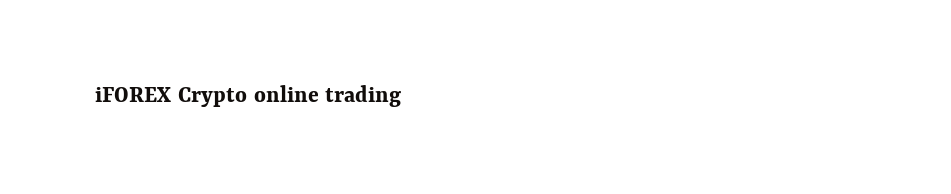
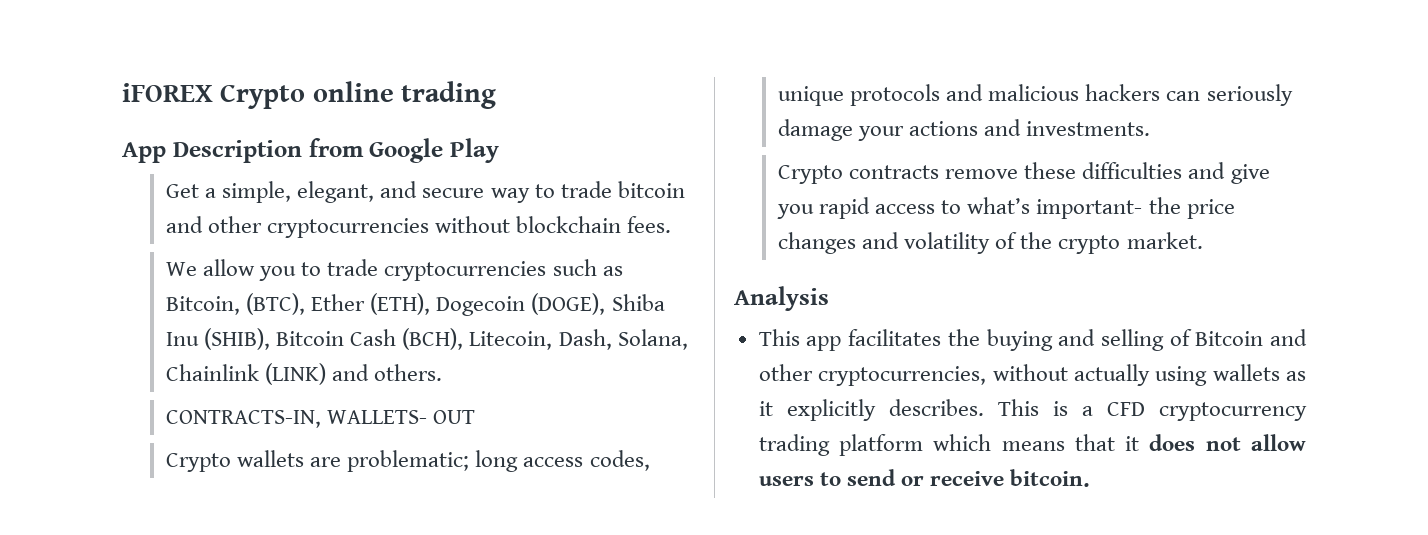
(402, 96) none -> [122,138,499,163] [166,181,685,203] [166,216,672,238] [166,259,623,281] [166,293,665,316] [166,328,688,350] [166,363,443,385] [166,410,476,428] [166,450,650,472] [778,84,1293,106] [778,119,1151,141] [778,162,1270,184] [777,197,1235,219] [778,232,1203,254] [734,286,829,311] [758,329,1307,351] [758,364,1306,386] [758,399,1307,421] [758,434,1306,456] [758,469,1091,487] // App Description from Google Play // Get a simple, elegant, and secure way to trade bitcoin and other cryptocurrencies without blockchain fees. // We allow you to trade cryptocurrencies such as Bitcoin, (BTC), Ether (ETH), Dogecoin (DOGE), Shiba Inu (SHIB), Bitcoin Cash (BCH), Litecoin, Dash, Solana, Chainlink (LINK) and others. // CONTRACTS-IN, WALLETS- OUT // Crypto wallets are problematic; long access codes, unique protocols and malicious hackers can seriously damage your actions and investments. // Crypto contracts remove these difficulties and give you rapid access to what’s important- the price changes and volatility of the crypto market. // Analysis // This app facilitates the buying and selling of Bitcoin and other cryptocurrencies, without actually using wallets as it explicitly describes. This is a CFD cryptocurrency trading platform which means that it does not allow users to send or receive bitcoin.

